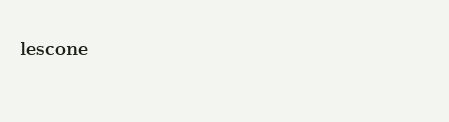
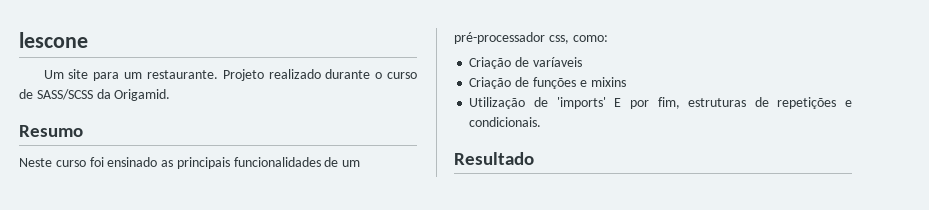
(88, 48) none -> [43,69,417,81] [19,89,171,101] [19,125,83,137] [19,157,361,169] [454,32,608,44] [469,57,582,69] [469,77,626,89] [469,97,852,109] [469,117,542,127] [454,152,534,165] // Um site para um restaurante. Projeto realizado durante o curso de SASS/SCSS da Origamid. // Resumo // Neste curso foi ensinado as principais funcionalidades de um pré-processador css, como: // Criação de varíaveis // Criação de funções e mixins // Utilização de 'imports' E por fim, estruturas de repetições e condicionais. // Resultado

